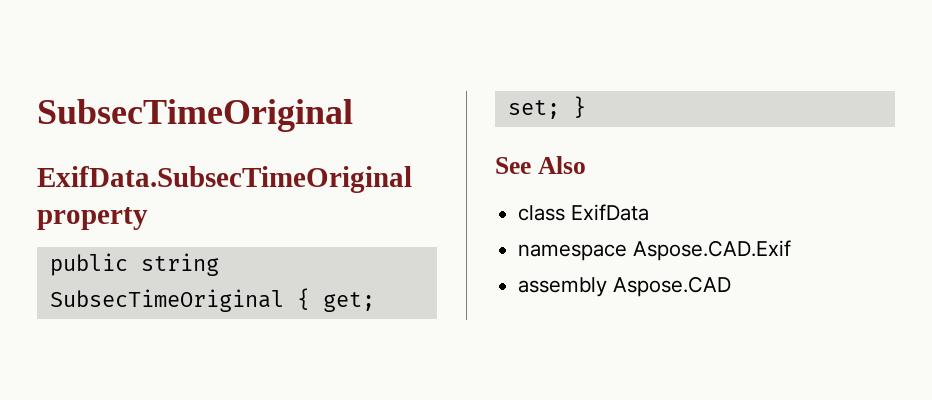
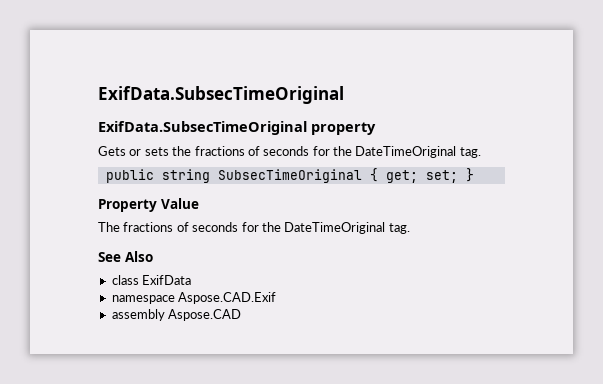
[37,99,353,132] SubsecTimeOriginal -> [98,86,344,104] ExifData.SubsecTimeOriginal
(148, 218) none -> [98,146,481,158] // Gets or sets the fractions of seconds for the DateTimeOriginal tag.
(586, 107) none -> [98,198,199,212] [98,222,410,234] // Property Value // The fractions of seconds for the DateTimeOriginal tag.

